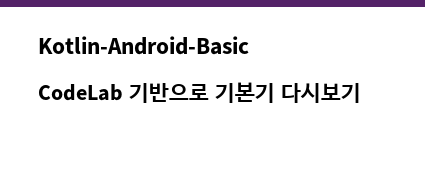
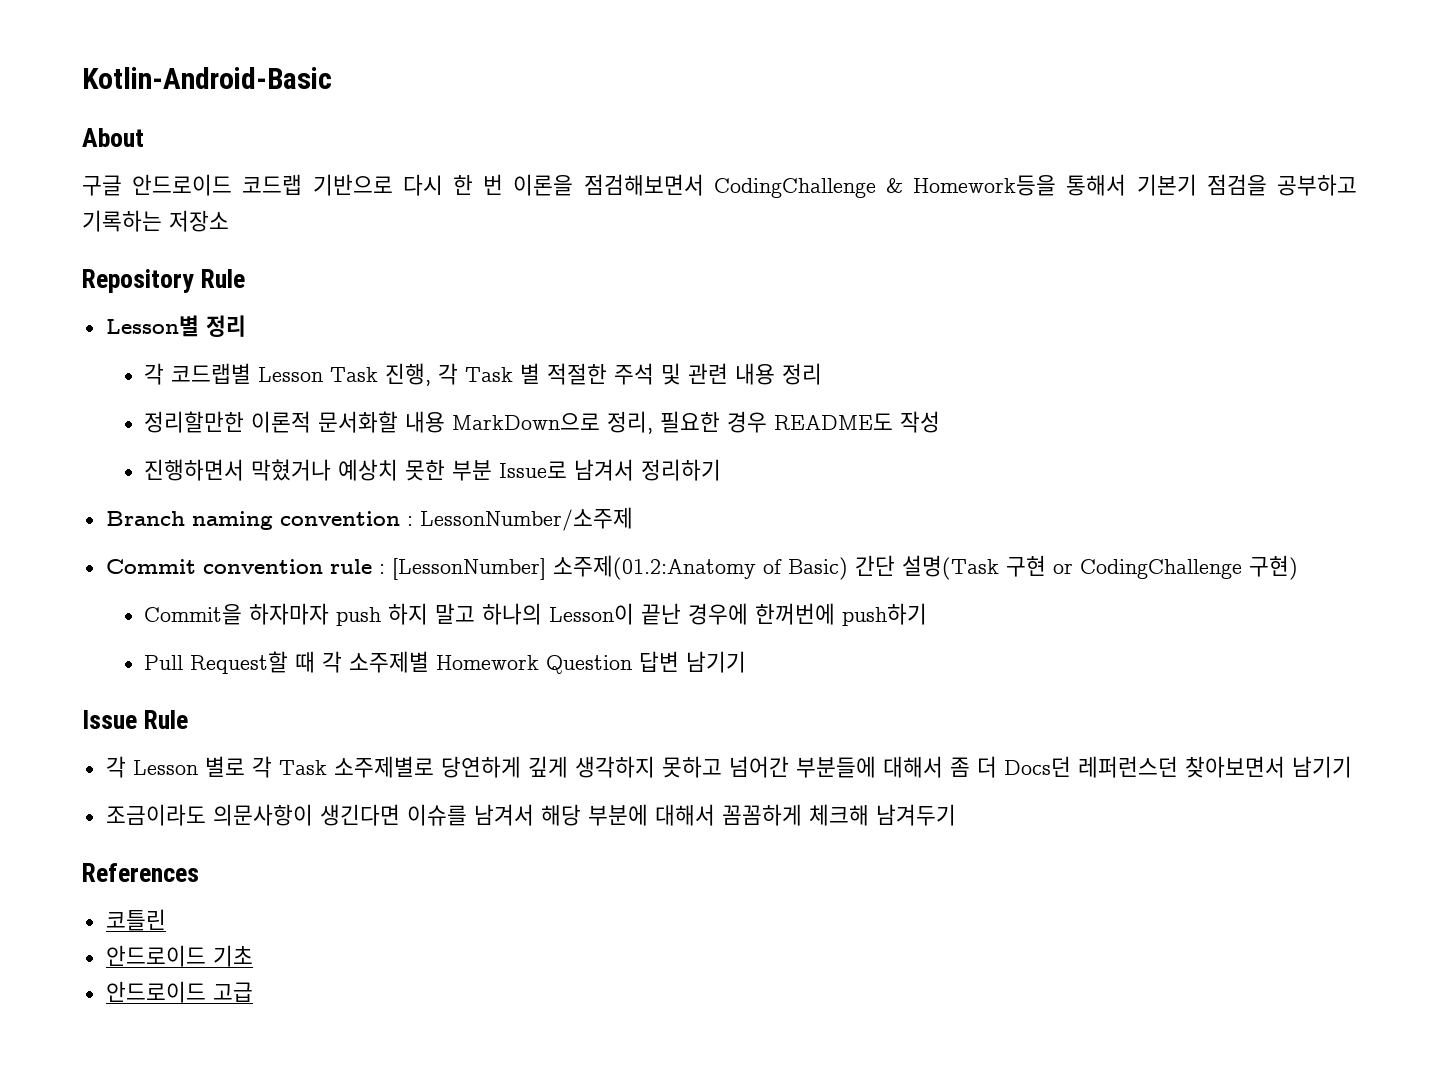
[38,82,361,103] CodeLab 기반으로 기본기 다시보기 -> [82,128,144,147] [82,174,1358,198] [82,210,229,232] [82,269,246,293] [105,315,246,337] [144,363,823,386] [144,411,941,434] [144,459,722,481] [105,507,633,531] [105,555,1298,580] [144,603,928,626] [144,651,747,674] [82,710,189,729] [105,756,1352,778] [105,804,956,826] [82,863,199,882] [105,909,166,931] [105,945,253,967] [105,981,253,1003] About // 구글 안드로이드 코드랩 기반으로 다시 한 번 이론을 점검해보면서 CodingChallenge & Homework등을 통해서 기본기 점검을 공부하고 기록하는 저장소 // Repository Rule // Lesson별 정리 // 각 코드랩별 Lesson Task 진행, 각 Task 별 적절한 주석 및 관련 내용 정리 // 정리할만한 이론적 문서화할 내용 MarkDown으로 정리, 필요한 경우 README도 작성 // 진행하면서 막혔거나 예상치 못한 부분 Issue로 남겨서 정리하기 // Branch naming convention : LessonNumber/소주제 // Commit convention rule : [LessonNumber] 소주제(01.2:Anatomy of Basic) 간단 설명(Task 구현 or CodingChallenge 구현) // Commit을 하자마자 push 하지 말고 하나의 Lesson이 끝난 경우에 한꺼번에 push하기 // Pull Request할 때 각 소주제별 Homework Question 답변 남기기 // Issue Rule // 각 Lesson 별로 각 Task 소주제별로 당연하게 깊게 생각하지 못하고 넘어간 부분들에 대해서 좀 더 Docs던 레퍼런스던 찾아보면서 남기기 // 조금이라도 의문사항이 생긴다면 이슈를 남겨서 해당 부분에 대해서 꼼꼼하게 체크해 남겨두기 // References // 코틀린 // 안드로이드 기초 // 안드로이드 고급

